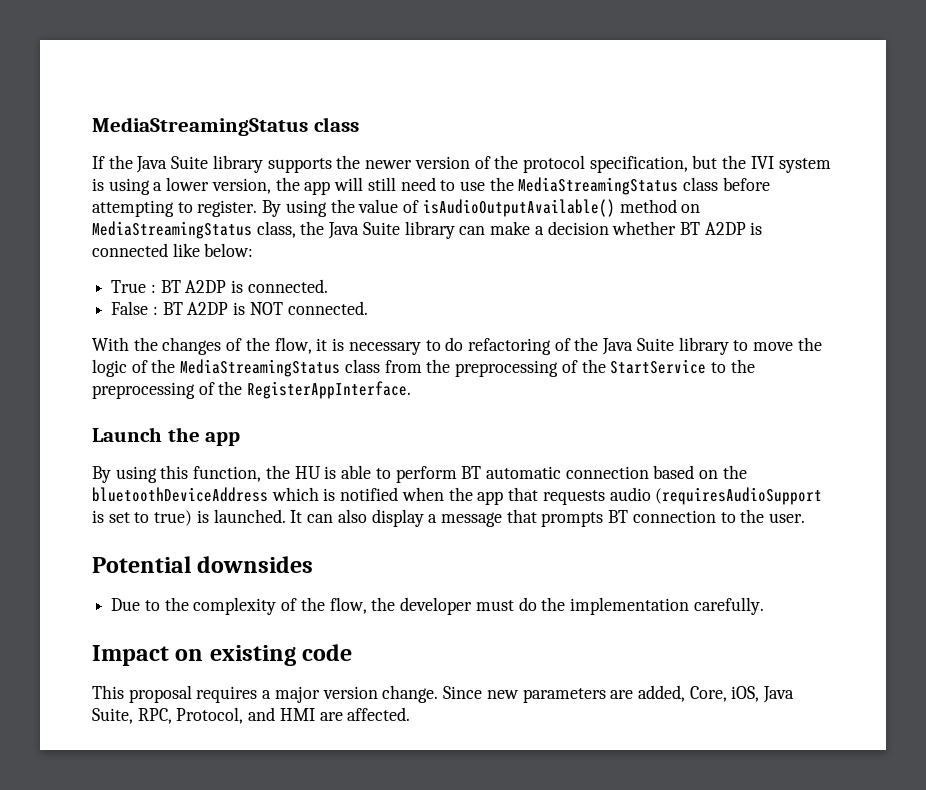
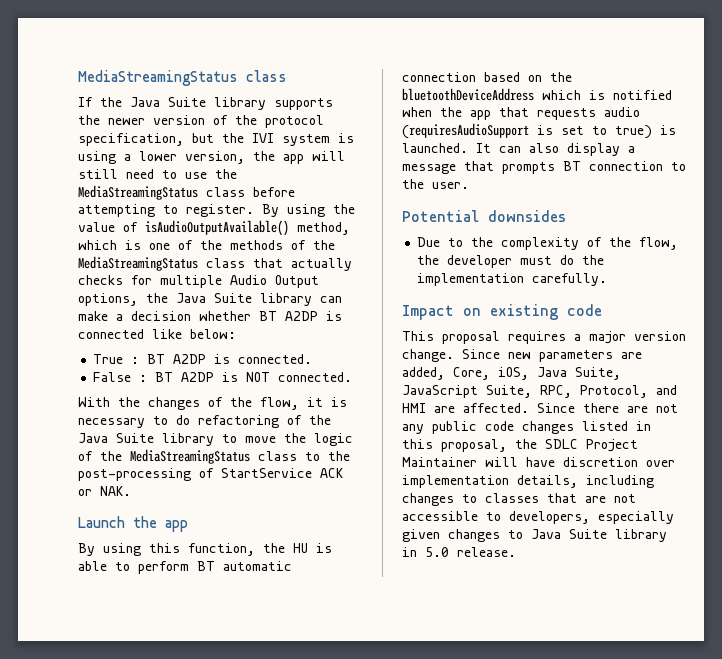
[619,199,701,213] [92,221,296,239] method on MediaStreamingStatus class, -> [297,222,350,235] [78,240,335,250] [78,256,352,271] [78,275,319,288] [78,293,138,306] method, which is one of the methods of the MediaStreamingStatus class that actually checks for multiple Audio Output options,
[384,359,755,377] [92,381,412,399] from the preprocessing of the StartService to the preprocessing of the RegisterAppInterface. -> [305,451,350,461] [78,468,343,481] [78,486,131,496] to the post-processing of StartService ACK or NAK.
(133, 716) none -> [402,385,532,398] JavaScript Suite,
(411, 714) none -> [537,403,678,413] [402,421,651,434] [402,439,638,452] [402,457,675,467] [402,475,654,488] [402,493,636,506] [402,511,674,524] [402,529,667,542] [402,547,516,557] Since there are not any public code changes listed in this proposal, the SDLC Project Maintainer will have discretion over implementation details, including changes to classes that are not accessible to developers, especially given changes to Java Suite library in 5.0 release.

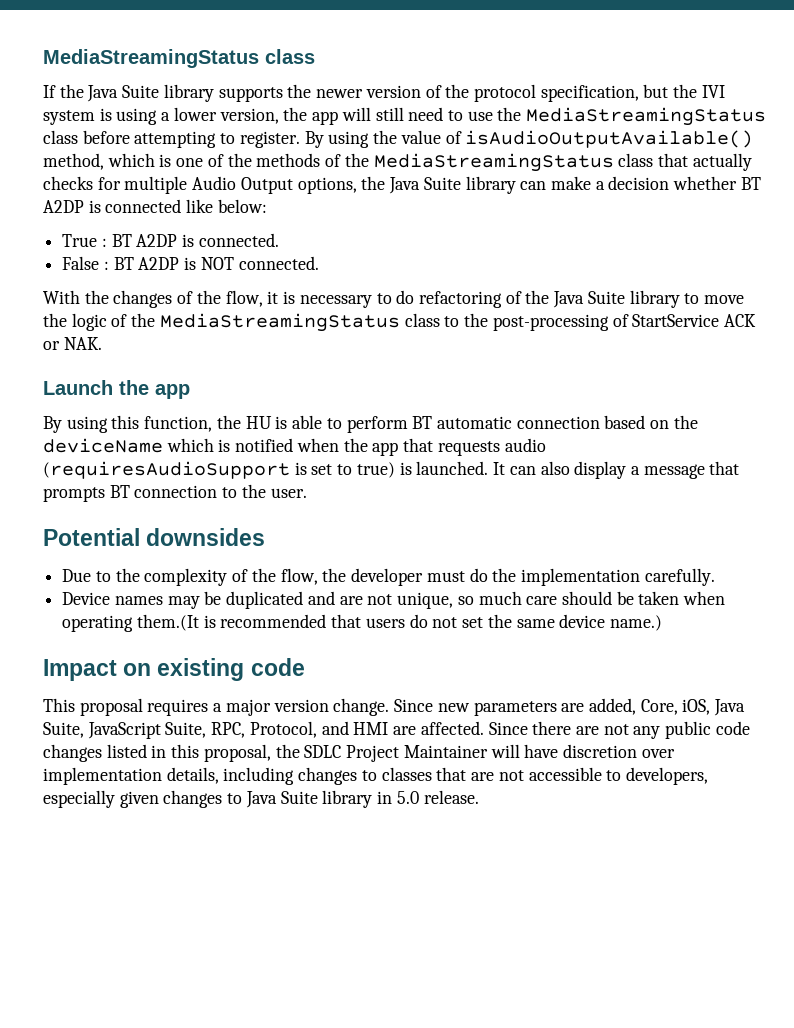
[402,88,534,101] bluetoothDeviceAddress -> [43,438,163,453] deviceName
(608, 279) none -> [62,591,726,609] [62,614,662,632] // Device names may be duplicated and are not unique, so much care should be taken when operating them.(It is recommended that users do not set the same device name.)

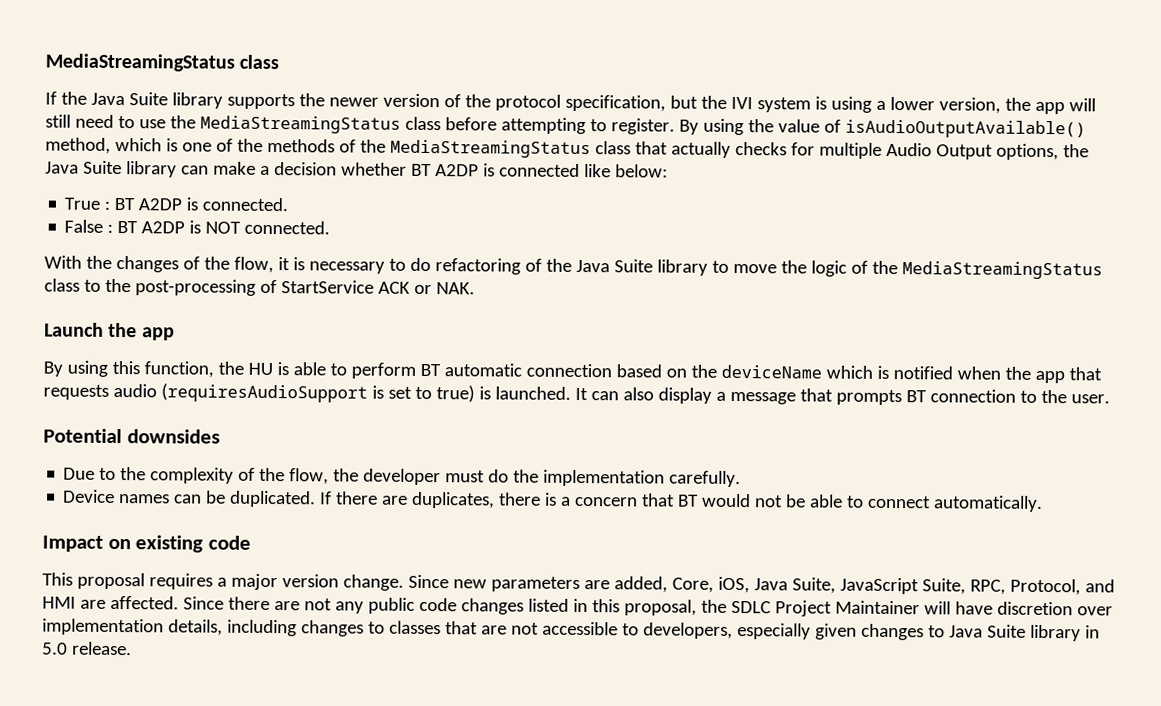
[167,591,726,609] [62,614,662,632] may be duplicated and are not unique, so much care should be taken when operating them.(It is recommended that users do not set the same device name.) -> [174,490,1044,512] can be duplicated. If there are duplicates, there is a concern that BT would not be able to connect automatically.

